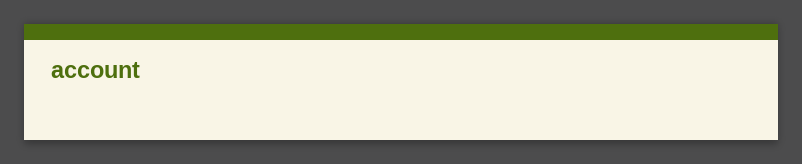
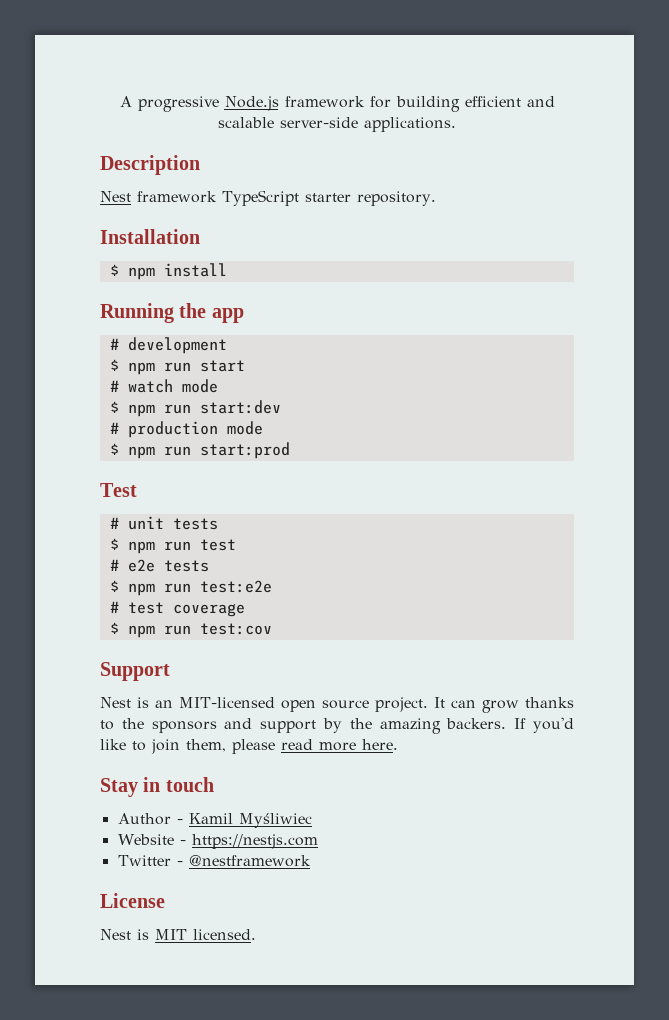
[51,62,140,78] account -> [119,96,555,112] [218,117,456,132] [100,155,200,175] [100,190,436,206] [100,229,200,244] [109,263,227,280] [100,303,244,323] [109,337,227,354] [109,359,245,375] [109,379,218,393] [109,400,281,417] [109,421,263,438] [109,442,290,459] [100,483,137,497] [109,516,218,530] [109,538,236,554] [109,559,209,572] [109,580,272,596] [109,601,245,617] [109,622,272,638] [100,662,170,681] [100,697,574,713] [100,717,574,734] [100,739,398,754] [100,777,214,797] [117,813,312,828] [117,834,318,849] [117,855,311,867] [100,893,165,908] [100,929,256,940] A progressive Node.js framework for building efficient and scalable server-side applications. // Description // Nest framework TypeScript starter repository. // Installation // $ npm install // Running the app // # development // $ npm run start // # watch mode // $ npm run start:dev // # production mode // $ npm run start:prod // Test // # unit tests // $ npm run test // # e2e tests // $ npm run test:e2e // # test coverage // $ npm run test:cov // Support // Nest is an MIT-licensed open source project. It can grow thanks to the sponsors and support by the amazing backers. If you'd like to join them, please read more here. // Stay in touch // Author - Kamil Myśliwiec // Website - https://nestjs.com // Twitter - @nestframework // License // Nest is MIT licensed.

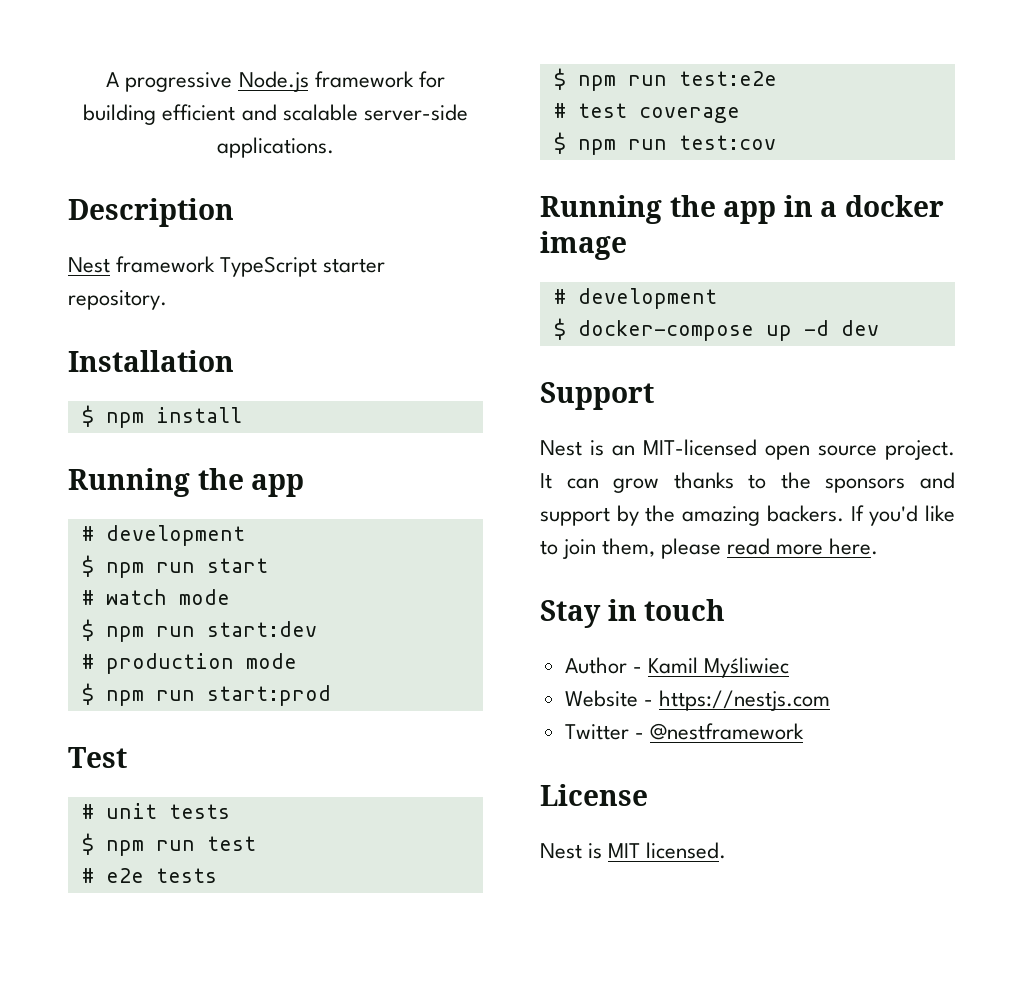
(272, 629) none -> [540,195,944,224] [540,231,627,260] [553,288,717,309] [553,318,879,341] // Running the app in a docker image // # development // $ docker-compose up -d dev

